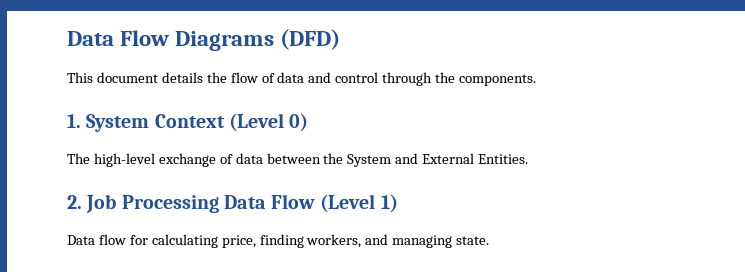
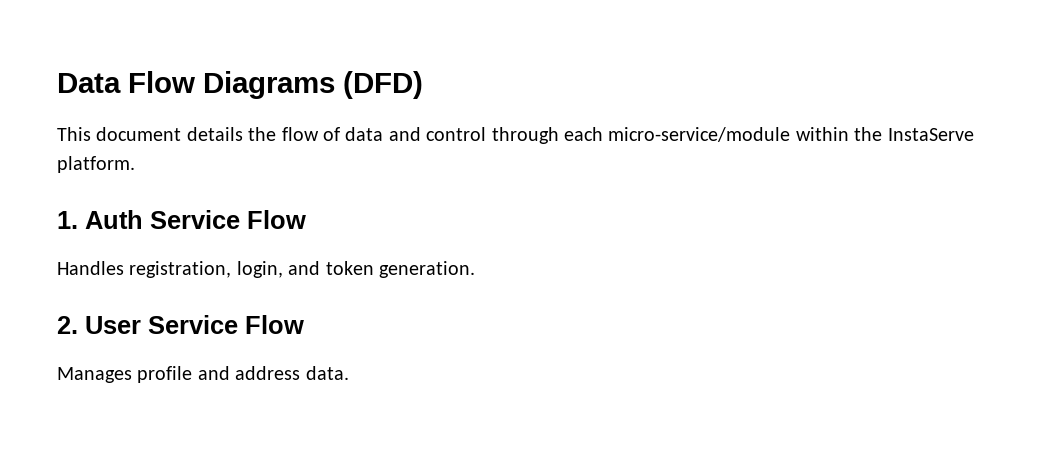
[435,72,537,86] [67,113,309,132] [67,153,529,167] [67,194,398,213] [67,234,490,248] the components. // 1. System Context (Level 0) // The high-level exchange of data between the System and External Entities. // 2. Job Processing Data Flow (Level 1) // Data flow for calculating price, finding workers, and managing state. -> [563,127,974,142] [57,156,135,173] [57,210,306,229] [57,261,475,278] [57,315,304,334] [57,366,349,383] each micro-service/module within the InstaServe platform. // 1. Auth Service Flow // Handles registration, login, and token generation. // 2. User Service Flow // Manages profile and address data.

